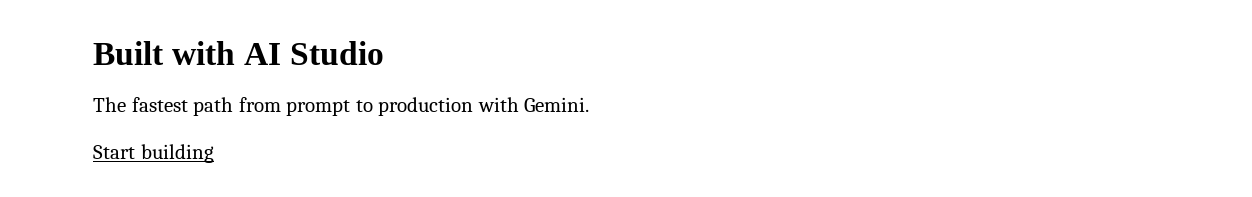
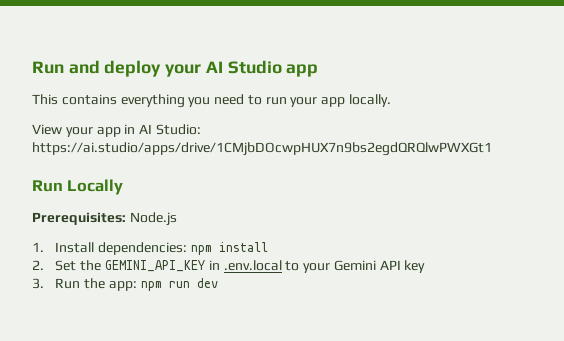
[93,41,385,65] [93,97,590,116] [93,144,214,163] Built with AI Studio // The fastest path from prompt to production with Gemini. // Start building -> [32,60,319,77] [32,94,392,108] [32,124,201,137] [32,142,492,156] [32,179,124,195] [32,212,177,226] [32,242,269,255] [32,260,426,273] [32,278,218,291] Run and deploy your AI Studio app // This contains everything you need to run your app locally. // View your app in AI Studio: https://ai.studio/apps/drive/1CMjbDOcwpHUX7n9bs2egdQRQlwPWXGt1 // Run Locally // Prerequisites: Node.js // 1. Install dependencies: npm install // 2. Set the GEMINI_API_KEY in .env.local to your Gemini API key // 3. Run the app: npm run dev

